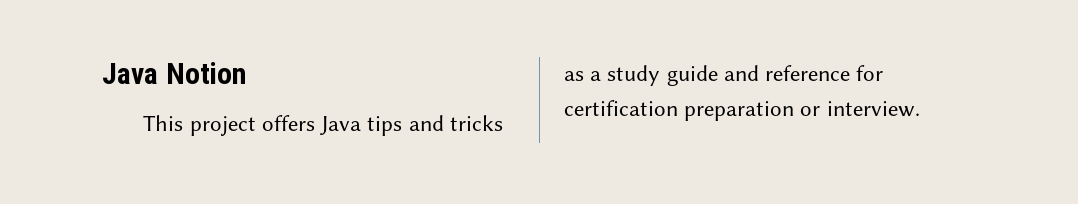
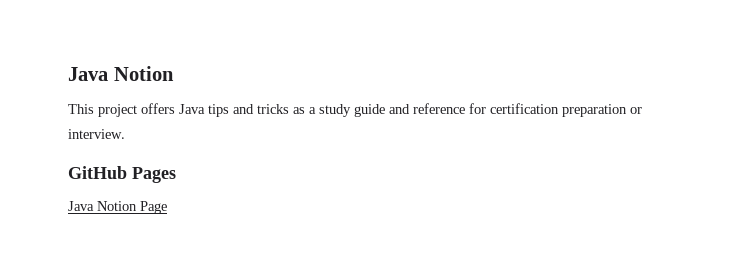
(920, 109) none -> [68,166,176,183] [68,201,167,214] // GitHub Pages // Java Notion Page

